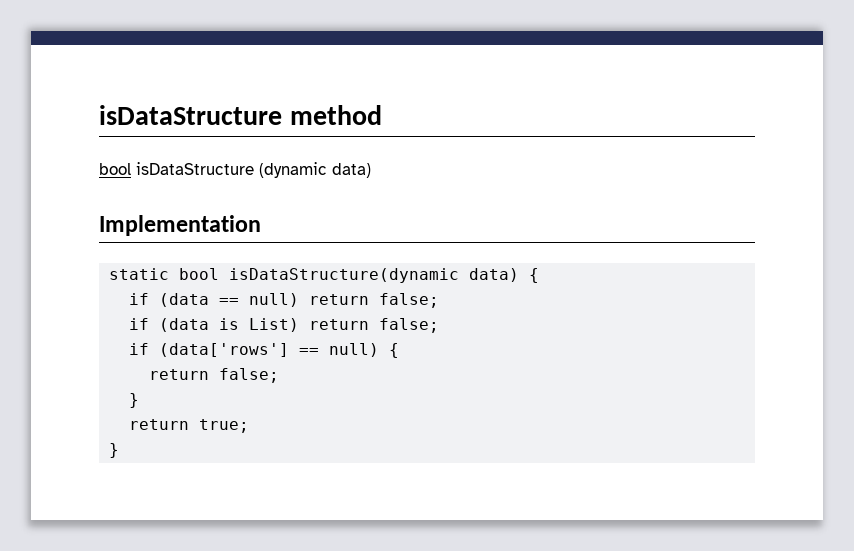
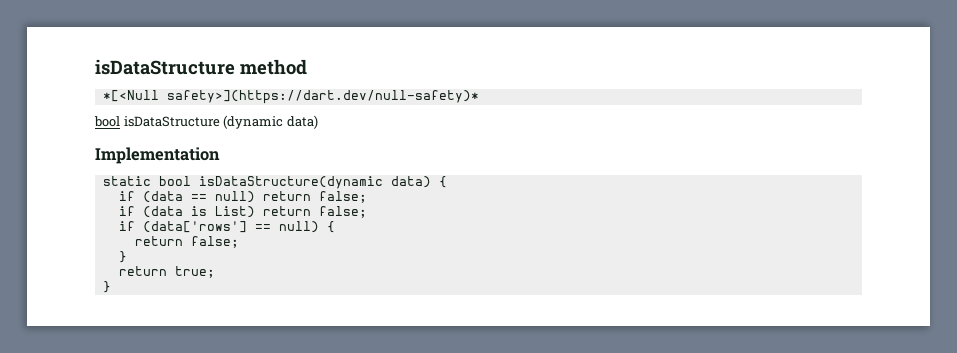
(382, 115) none -> [102,90,479,104] // *[<Null safety>](https://dart.dev/null-safety)*

